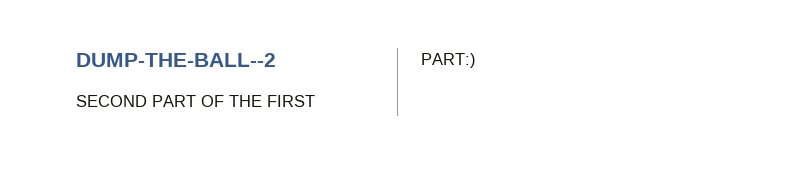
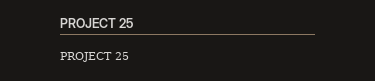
[76,53,276,67] [76,95,315,107] [421,53,476,68] DUMP-THE-BALL--2 // SECOND PART OF THE FIRST PART:) -> [60,18,134,28] [60,52,129,62] PROJECT 25 // PROJECT 25

